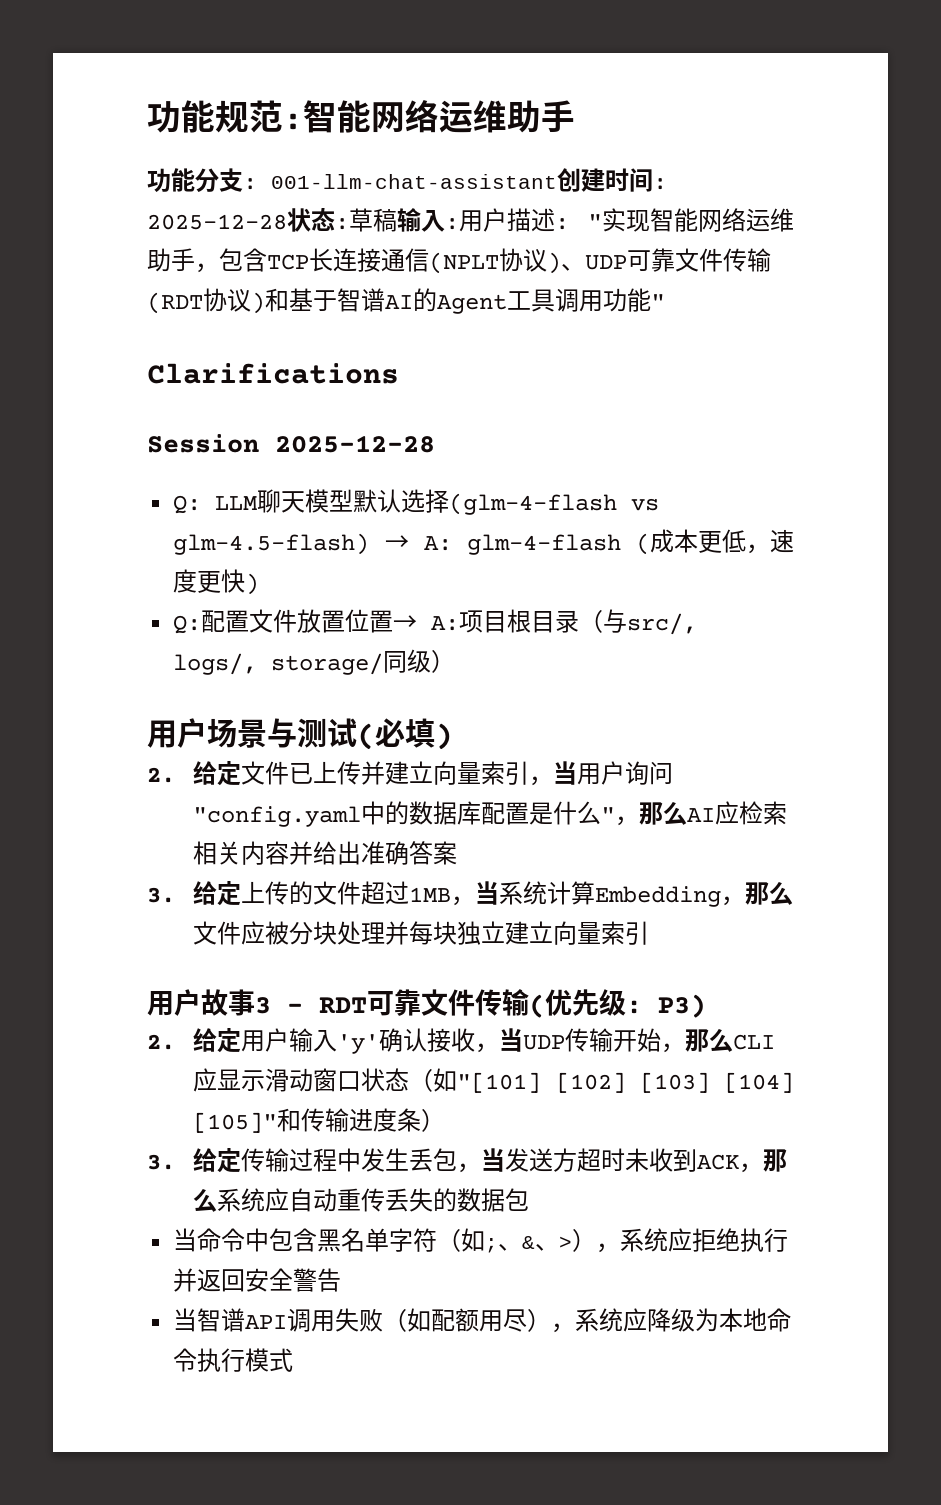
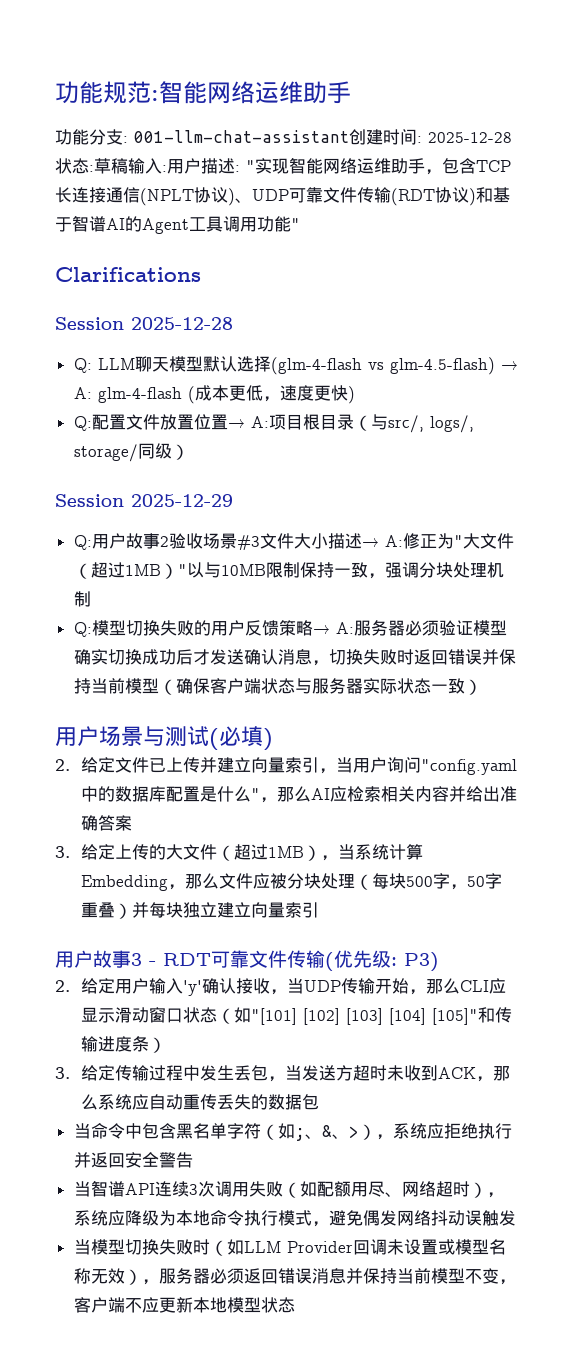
(456, 661) none -> [55,494,233,507] [73,533,514,550] [73,562,504,579] [73,591,91,607] [73,620,507,637] [73,649,516,666] [73,678,482,695] // Session 2025-12-29 // Q:用户故事2验收场景#3文件大小描述→ A:修正为"大文件（超过1MB）"以与10MB限制保持一致，强调分块处理机制 // Q:模型切换失败的用户反馈策略→ A:服务器必须验证模型确实切换成功后才发送确认消息，切换失败时返回错误并保持当前模型（确保客户端状态与服务器实际状态一致）
[313,881,452,905] 文件超过1MB -> [165,844,321,861] 大文件（超过1MB）
(386, 933) none -> [354,873,502,890] [80,902,132,919] （每块500字，50字重叠）
(288, 1322) none -> [154,1181,215,1197] 连续3次
(528, 1320) none -> [384,1181,470,1197] 、网络超时
(294, 1360) none -> [311,1210,516,1227] [73,1239,506,1256] [73,1268,516,1285] [73,1297,295,1313] ，避免偶发网络抖动误触发 // 当模型切换失败时（如LLM Provider回调未设置或模型名称无效），服务器必须返回错误消息并保持当前模型不变，客户端不应更新本地模型状态

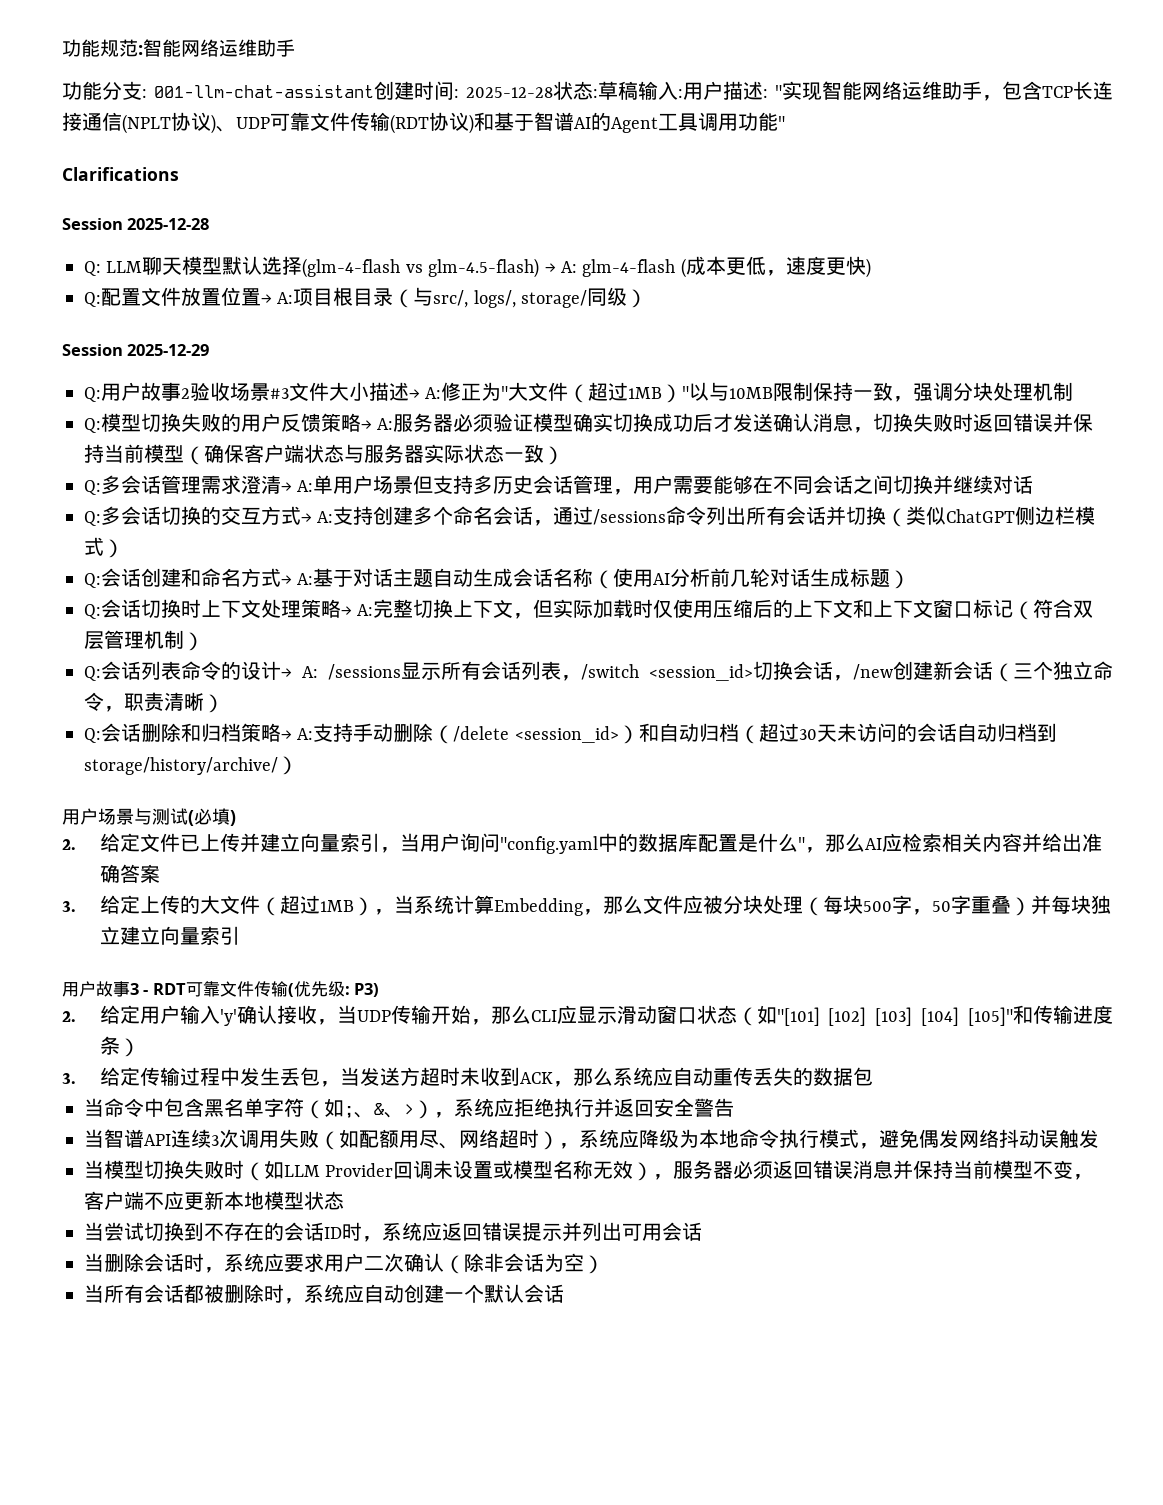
(482, 687) none -> [84,475,1034,495] [84,506,1096,527] [84,537,124,558] [84,568,911,589] [84,599,1094,620] [84,630,204,651] [84,661,1113,682] [84,692,224,713] [84,723,1057,744] [84,756,298,775] // Q:多会话管理需求澄清→ A:单用户场景但支持多历史会话管理，用户需要能够在不同会话之间切换并继续对话 // Q:多会话切换的交互方式→ A:支持创建多个命名会话，通过/sessions命令列出所有会话并切换（类似ChatGPT侧边栏模式） // Q:会话创建和命名方式→ A:基于对话主题自动生成会话名称（使用AI分析前几轮对话生成标题） // Q:会话切换时上下文处理策略→ A:完整切换上下文，但实际加载时仅使用压缩后的上下文和上下文窗口标记（符合双层管理机制） // Q:会话列表命令的设计→ A: /sessions显示所有会话列表，/switch <session_id>切换会话，/new创建新会话（三个独立命令，职责清晰） // Q:会话删除和归档策略→ A:支持手动删除（/delete <session_id>）和自动归档（超过30天未访问的会话自动归档到storage/history/archive/）
(295, 1305) none -> [84,1222,702,1242] [84,1253,604,1274] [84,1284,564,1304] // 当尝试切换到不存在的会话ID时，系统应返回错误提示并列出可用会话 // 当删除会话时，系统应要求用户二次确认（除非会话为空） // 当所有会话都被删除时，系统应自动创建一个默认会话

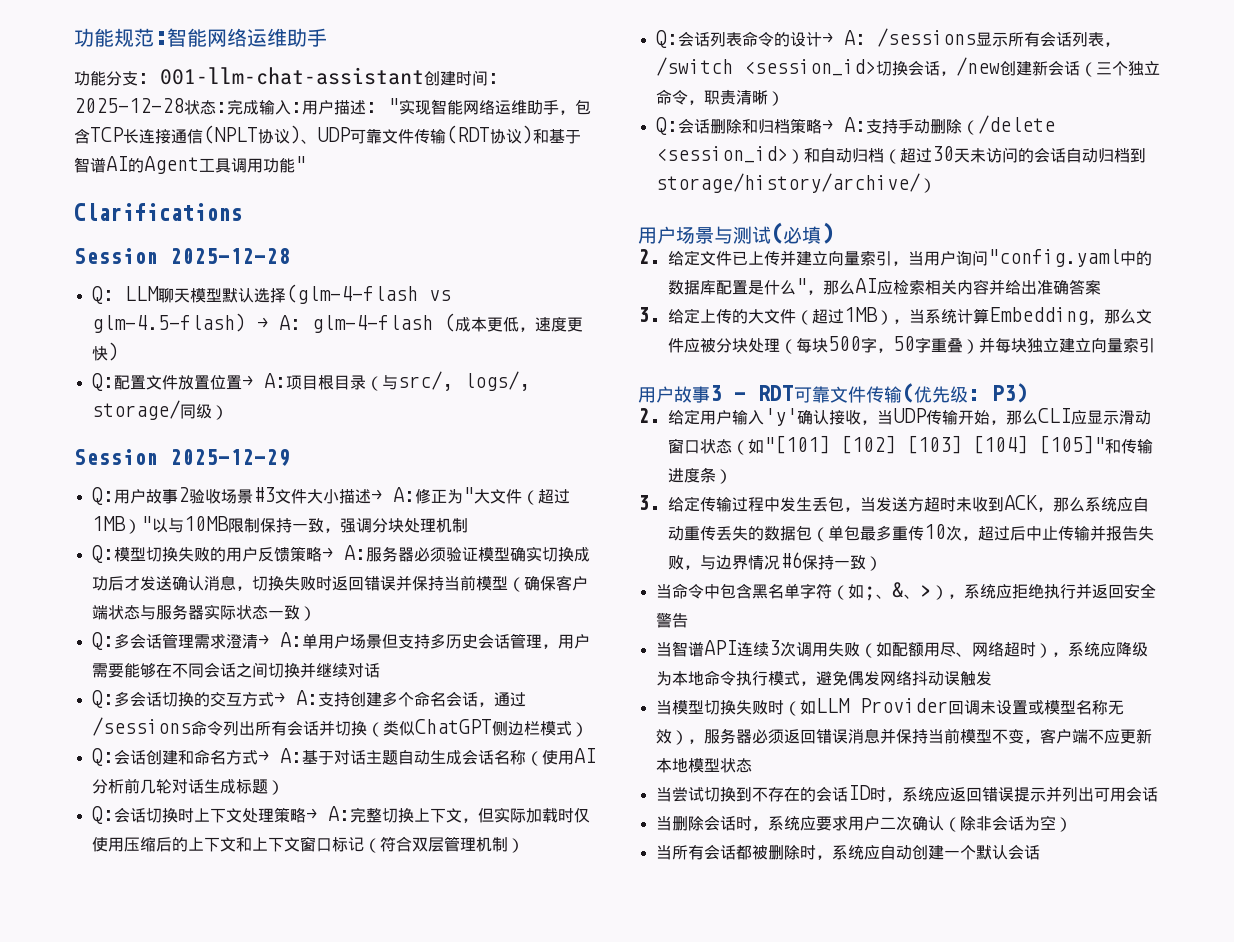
[598,81,638,100] 草稿 -> [227,99,259,115] 完成
(873, 1076) none -> [812,524,1154,542] [668,552,882,571] （单包最多重传10次，超过后中止传输并报告失败，与边界情况#6保持一致）

